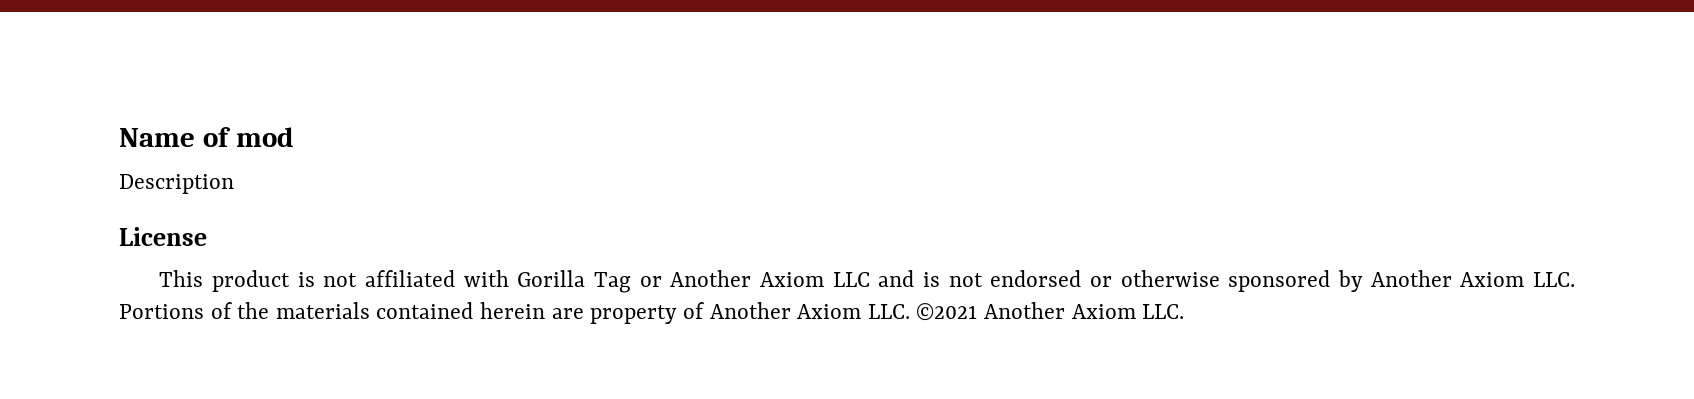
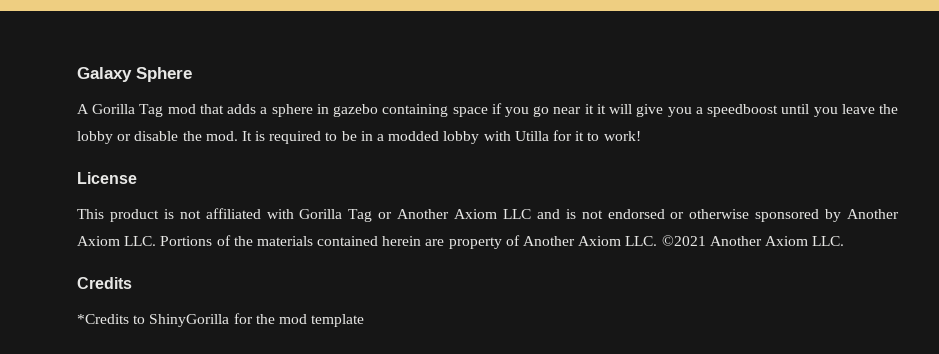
[119,127,294,147] [119,174,234,194] Name of mod // Description -> [77,67,192,82] [77,103,899,117] [77,130,641,144] Galaxy Sphere // A Gorilla Tag mod that adds a sphere in gazebo containing space if you go near it it will give you a speedboost until you leave the lobby or disable the mod. It is required to be in a modded lobby with Utilla for it to work!
(1185, 311) none -> [77,277,132,289] [77,313,365,327] // Credits // *Credits to ShinyGorilla for the mod template

